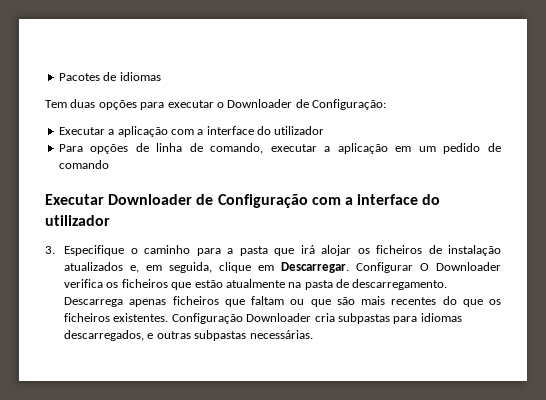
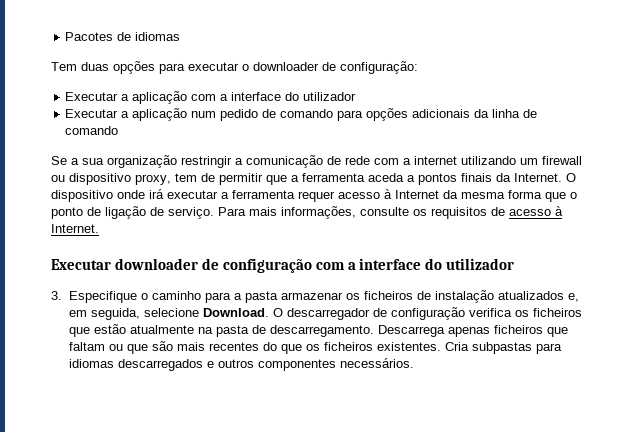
[227,99,386,110] Downloader de Configuração: -> [253,61,418,74] downloader de configuração:
[58,143,501,154] [58,160,109,169] [45,194,308,208] Para opções de linha de comando, executar a aplicação em um pedido de comando // Executar Downloader de Configuração -> [65,108,538,121] [65,126,119,135] [51,155,582,168] [51,173,576,185] [51,189,577,202] [51,206,563,219] [51,224,99,233] [51,258,312,273] Executar a aplicação num pedido de comando para opções adicionais da linha de comando // Se a sua organização restringir a comunicação de rede com a internet utilizando um firewall ou dispositivo proxy, tem de permitir que a ferramenta aceda a pontos finais da Internet. O dispositivo onde irá executar a ferramenta requer acesso à Internet da mesma forma que o ponto de ligação de serviço. Para mais informações, consulte os requisitos de acesso à Internet. // Executar downloader de configuração
[274,245,352,256] que irá alojar -> [280,292,343,300] armazenar
[219,262,502,273] clique em Descarregar. Configurar O Downloader -> [143,307,465,320] selecione Download. O descarregador de configuração
[171,313,462,324] [64,330,313,341] Configuração Downloader cria subpastas para idiomas descarregados, e outras subpastas necessárias. -> [444,342,562,354] [68,358,414,371] Cria subpastas para idiomas descarregados e outros componentes necessários.

